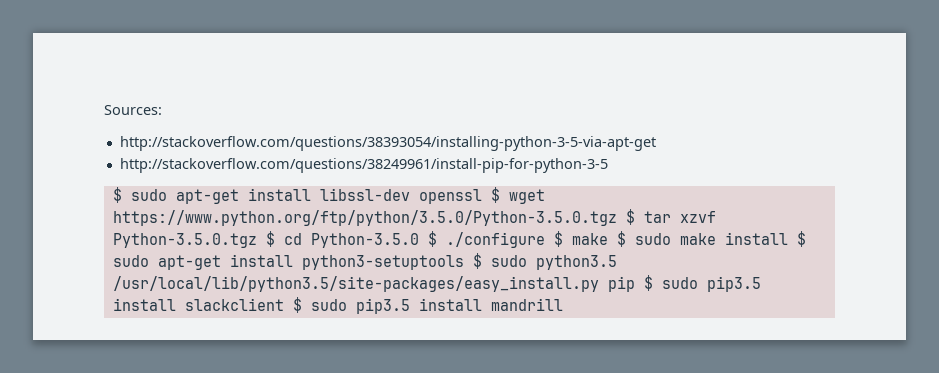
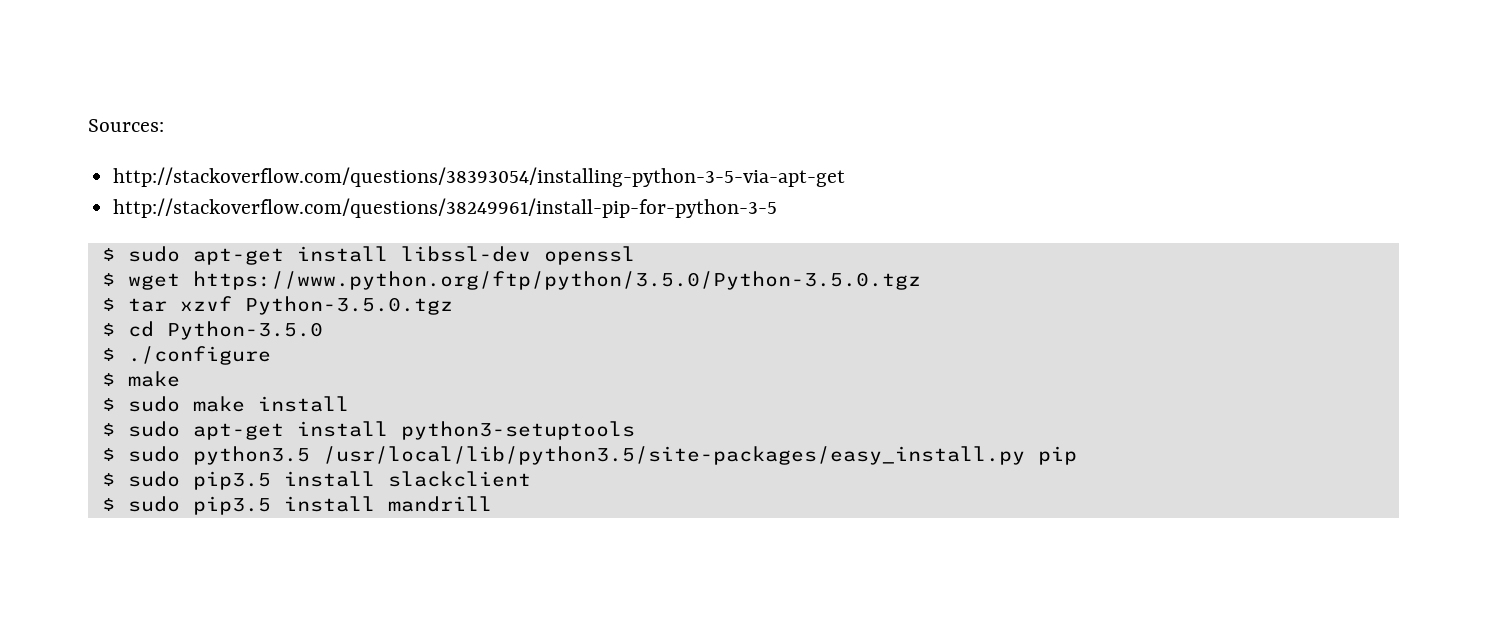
(482, 196) none -> (635, 255) //
(617, 218) none -> (921, 280) //
(257, 240) none -> (453, 305) //
(419, 240) none -> (323, 330) //
(545, 240) none -> (271, 355) //
(608, 239) none -> (180, 379) //
(788, 238) none -> (349, 404) //
(464, 262) none -> (635, 430) //
(635, 284) none -> (1077, 455) //
(284, 304) none -> (531, 479) //

